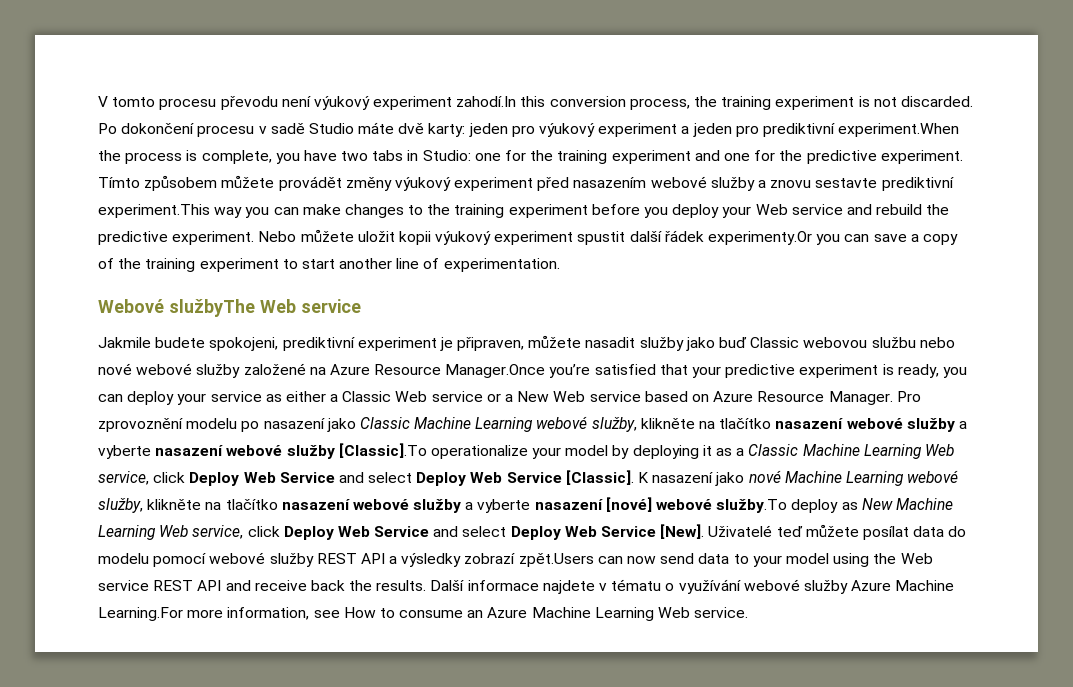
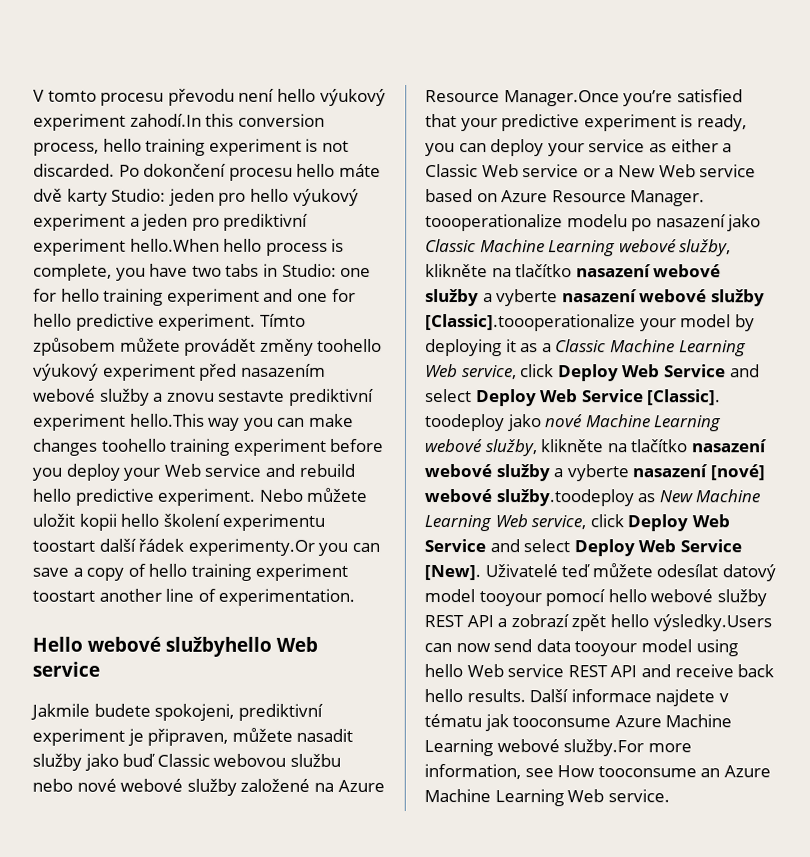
(311, 101) none -> [276,88,316,102] hello
[694,96,718,107] the -> [102,138,142,152] hello
[258,122,535,137] v sadě Studio máte dvě karty: jeden pro -> [296,163,381,177] [33,188,289,206] hello máte dvě karty Studio: jeden pro hello
[838,123,960,137] [98,150,121,161] experiment.When the -> [33,238,263,256] experiment hello.When hello
[530,150,554,161] the -> [60,288,100,302] hello
[779,150,803,161] the -> [33,313,72,327] hello
(392, 184) none -> [317,338,383,352] toohello
[98,204,210,218] experiment.This -> [32,413,205,431] experiment hello.This
[408,204,451,215] to the -> [100,438,166,452] toohello
[926,204,950,215] the -> [32,488,71,502] hello
[435,231,626,245] výukový experiment spustit -> [120,513,326,531] [32,540,95,552] hello školení experimentu toostart
[118,258,335,272] the training experiment to start -> [148,563,348,581] [32,590,95,602] hello training experiment toostart
[98,299,255,317] Webové službyThe -> [32,636,273,657] Hello webové službyhello
[896,391,921,402] [98,418,183,432] Pro zprovoznění -> [425,214,563,232] toooperationalize
[338,443,528,459] [Classic].To operationalize -> [425,314,636,332] [Classic].toooperationalize
[638,472,714,483] K nasazení -> [424,414,505,432] toodeploy
[716,499,839,513] služby.To deploy -> [495,489,634,507] služby.toodeploy
[862,526,967,540] [98,553,207,567] posílat data do modelu pomocí -> [656,564,776,582] [424,589,647,607] odesílat datový model tooyour pomocí hello
[401,553,594,567] výsledky zobrazí zpět.Users -> [510,614,772,632] zobrazí zpět hello výsledky.Users
[733,554,782,567] to your -> [574,641,638,657] tooyour
[873,553,897,564] the -> [424,664,463,678] hello
[349,580,373,591] the -> [424,689,463,703] hello
[665,579,955,594] [98,607,183,621] o využívání webové služby Azure Machine Learning.For -> [484,714,733,732] [424,739,645,757] jak tooconsume Azure Machine Learning webové služby.For
[379,608,464,618] to consume -> [597,766,697,778] tooconsume

